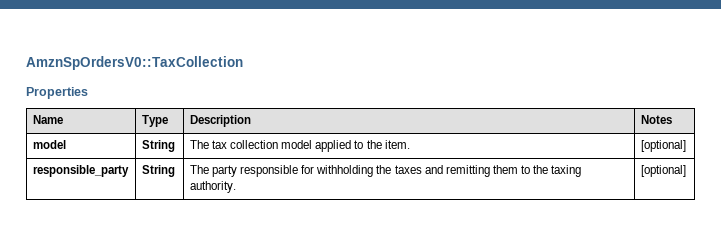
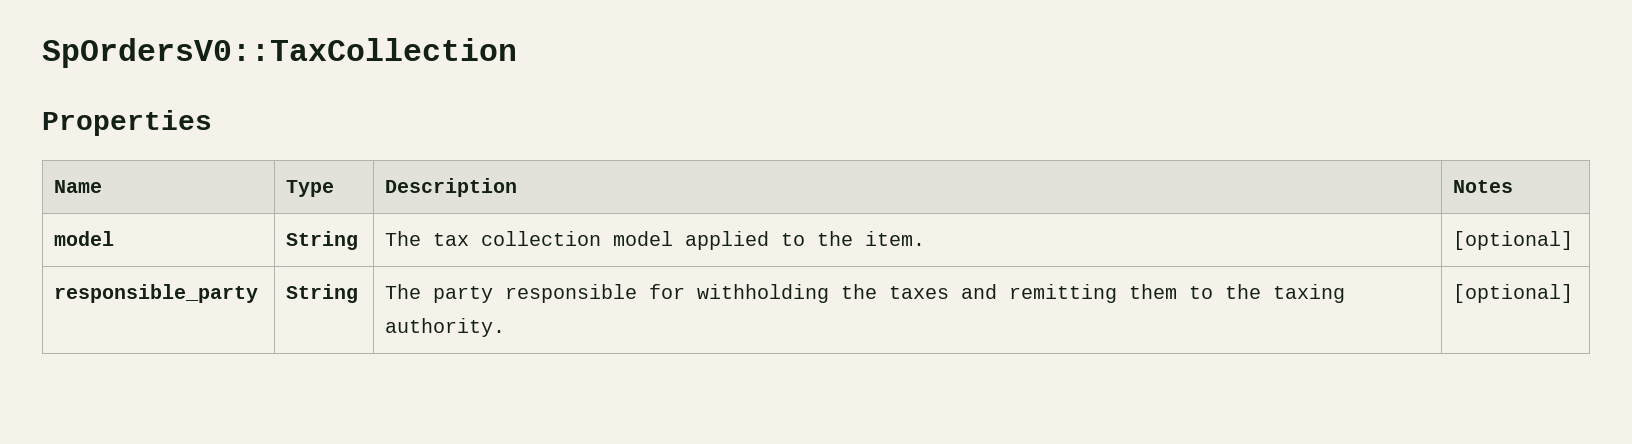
[26,56,243,70] AmznSpOrdersV0::TaxCollection -> [42,38,517,68] SpOrdersV0::TaxCollection

